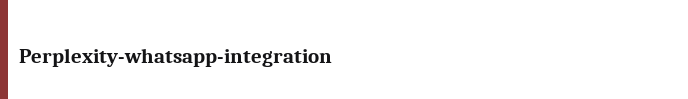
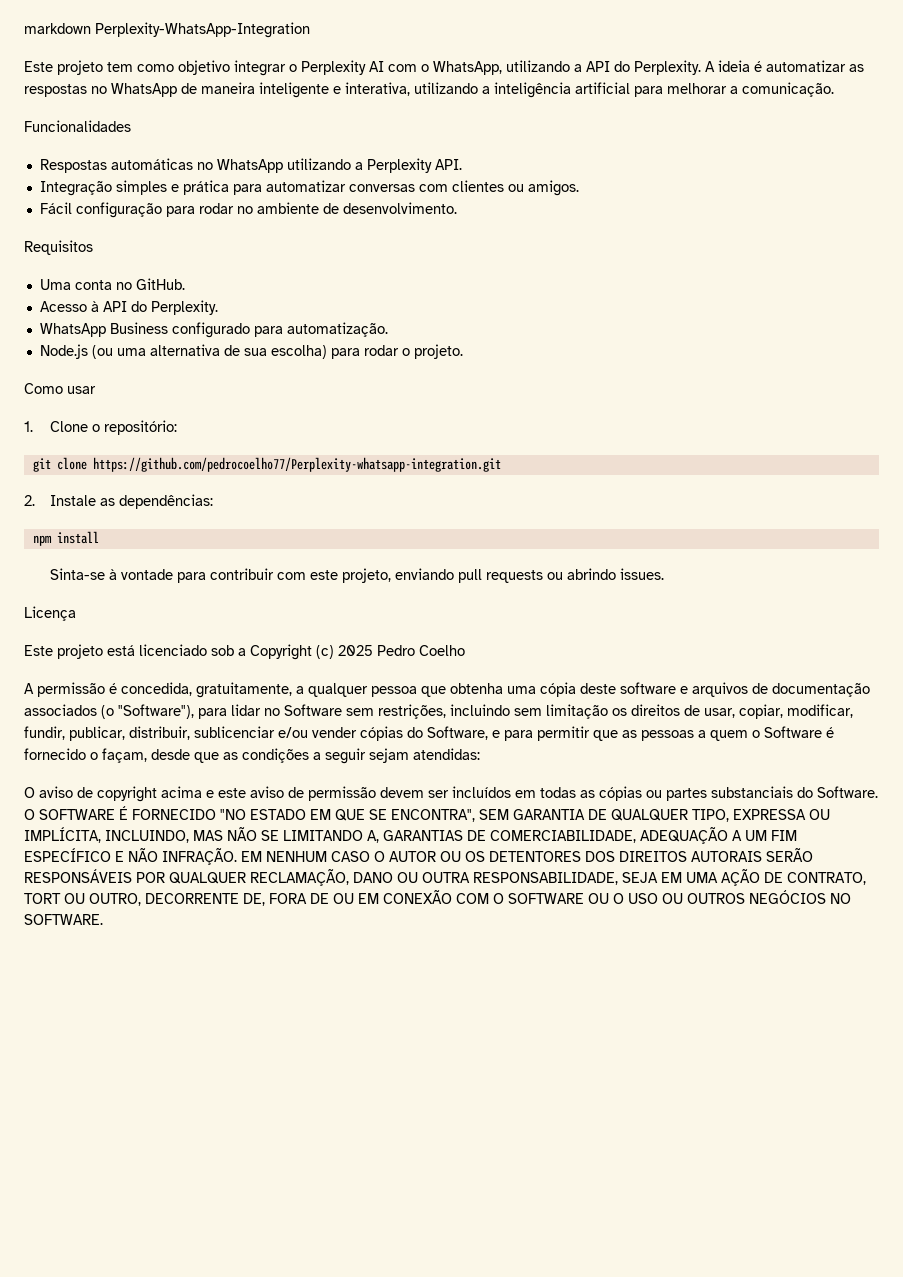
[19,48,332,67] Perplexity-whatsapp-integration -> [24,22,310,38] [24,60,864,76] [24,82,834,98] [24,120,131,132] [39,158,462,173] [39,180,579,196] [39,202,457,218] [24,240,93,255] [39,278,185,290] [39,300,218,315] [39,322,388,338] [39,344,463,359] [24,383,96,394] [24,420,177,435] [32,457,501,472] [24,494,213,509] [32,531,99,546] [49,568,664,583] [24,606,76,621] [24,644,465,660] [24,682,870,698] [24,704,853,719] [24,726,834,741] [24,748,480,764] [24,786,878,802] [24,806,830,822] [24,827,797,844] [24,848,813,865] [24,869,866,886] [24,890,851,906] [24,914,103,925] markdown Perplexity-WhatsApp-Integration // Este projeto tem como objetivo integrar o Perplexity AI com o WhatsApp, utilizando a API do Perplexity. A ideia é automatizar as respostas no WhatsApp de maneira inteligente e interativa, utilizando a inteligência artificial para melhorar a comunicação. // Funcionalidades // Respostas automáticas no WhatsApp utilizando a Perplexity API. // Integração simples e prática para automatizar conversas com clientes ou amigos. // Fácil configuração para rodar no ambiente de desenvolvimento. // Requisitos // Uma conta no GitHub. // Acesso à API do Perplexity. // WhatsApp Business configurado para automatização. // Node.js (ou uma alternativa de sua escolha) para rodar o projeto. // Como usar // 1. Clone o repositório: // git clone https://github.com/pedrocoelho77/Perplexity-whatsapp-integration.git // 2. Instale as dependências: // npm install // Sinta-se à vontade para contribuir com este projeto, enviando pull requests ou abrindo issues. // Licença // Este projeto está licenciado sob a Copyright (c) 2025 Pedro Coelho // A permissão é concedida, gratuitamente, a qualquer pessoa que obtenha uma cópia deste software e arquivos de documentação associados (o "Software"), para lidar no Software sem restrições, incluindo sem limitação os direitos de usar, copiar, modificar, fundir, publicar, distribuir, sublicenciar e/ou vender cópias do Software, e para permitir que as pessoas a quem o Software é fornecido o façam, desde que as condições a seguir sejam atendidas: // O aviso de copyright acima e este aviso de permissão devem ser incluídos em todas as cópias ou partes substanciais do Software. O SOFTWARE É FORNECIDO "NO ESTADO EM QUE SE ENCONTRA", SEM GARANTIA DE QUALQUER TIPO, EXPRESSA OU IMPLÍCITA, INCLUINDO, MAS NÃO SE LIMITANDO A, GARANTIAS DE COMERCIABILIDADE, ADEQUAÇÃO A UM FIM ESPECÍFICO E NÃO INFRAÇÃO. EM NENHUM CASO O AUTOR OU OS DETENTORES DOS DIREITOS AUTORAIS SERÃO RESPONSÁVEIS POR QUALQUER RECLAMAÇÃO, DANO OU OUTRA RESPONSABILIDADE, SEJA EM UMA AÇÃO DE CONTRATO, TORT OU OUTRO, DECORRENTE DE, FORA DE OU EM CONEXÃO COM O SOFTWARE OU O USO OU OUTROS NEGÓCIOS NO SOFTWARE.

